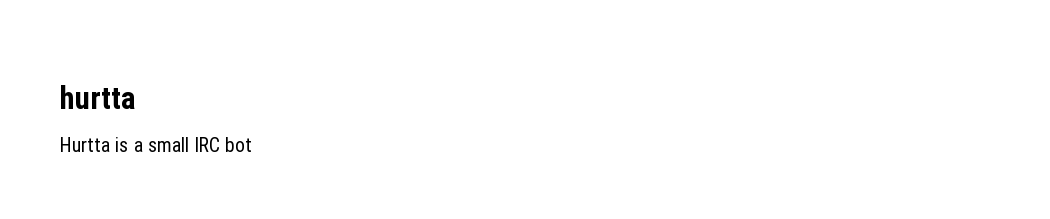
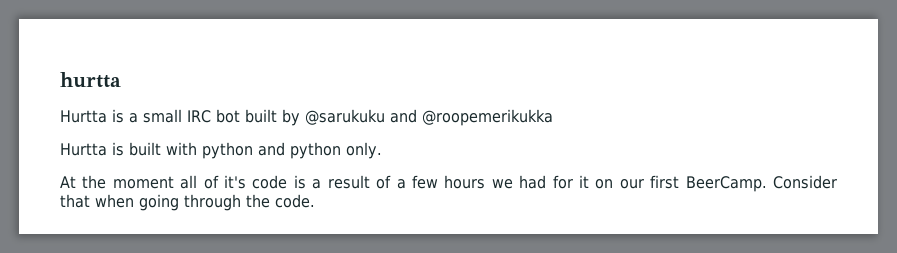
(253, 144) none -> [244,109,553,126] [60,142,382,159] [60,175,837,192] [60,194,315,211] built by @sarukuku and @roopemerikukka // Hurtta is built with python and python only. // At the moment all of it's code is a result of a few hours we had for it on our first BeerCamp. Consider that when going through the code.

